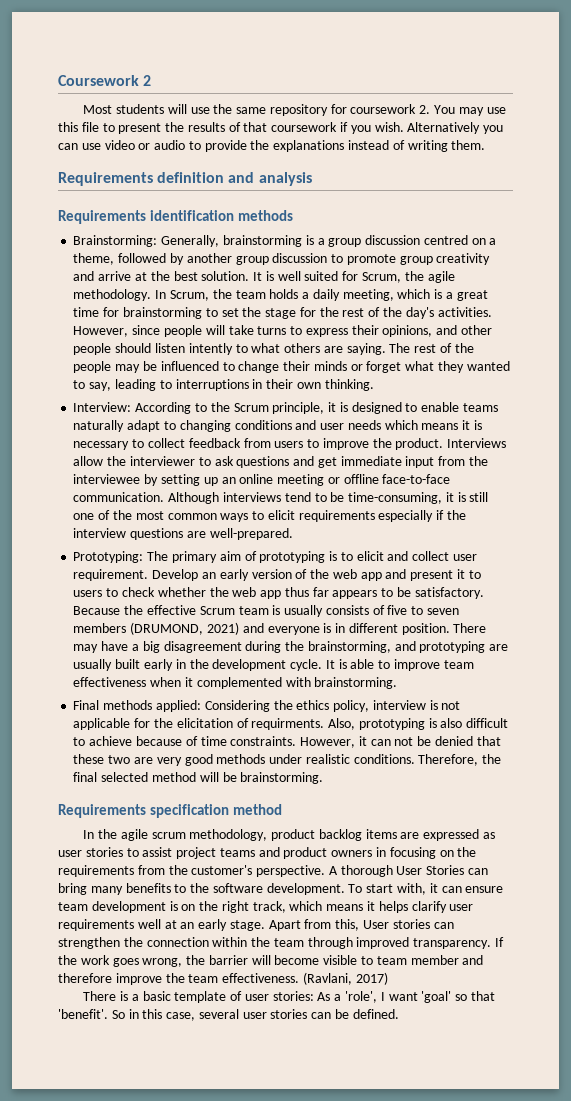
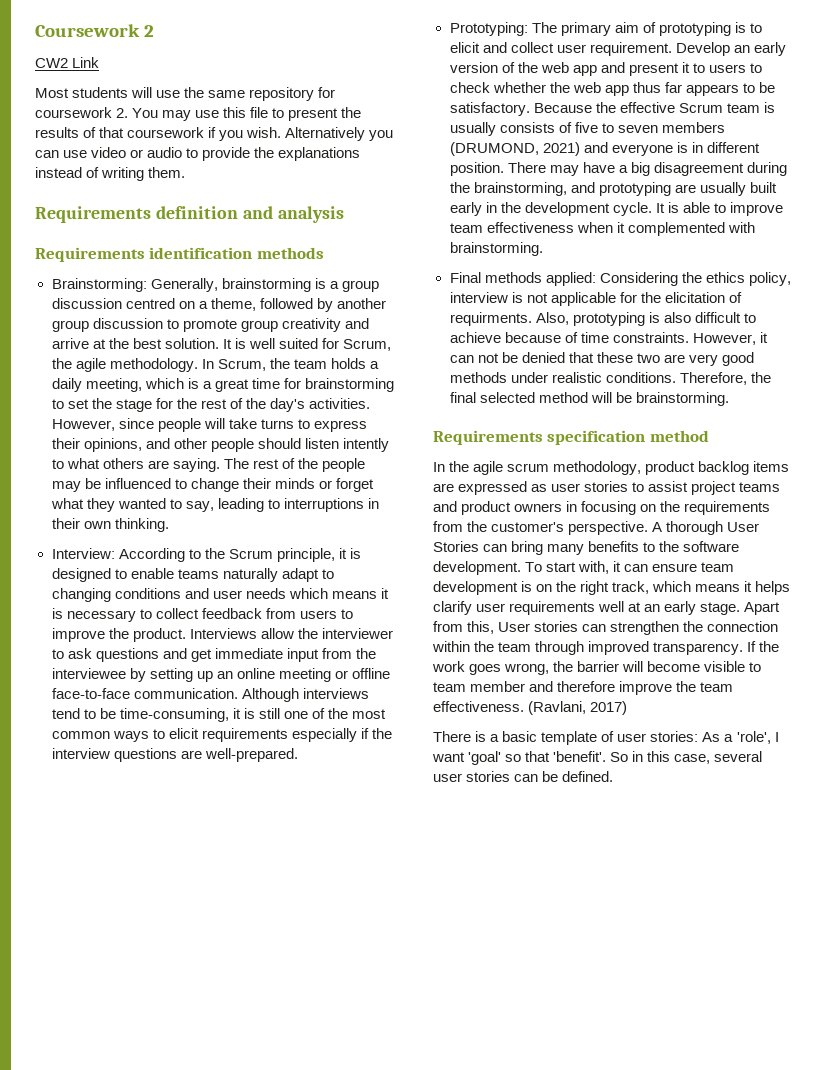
(152, 80) none -> [35,57,100,68] // CW2 Link

